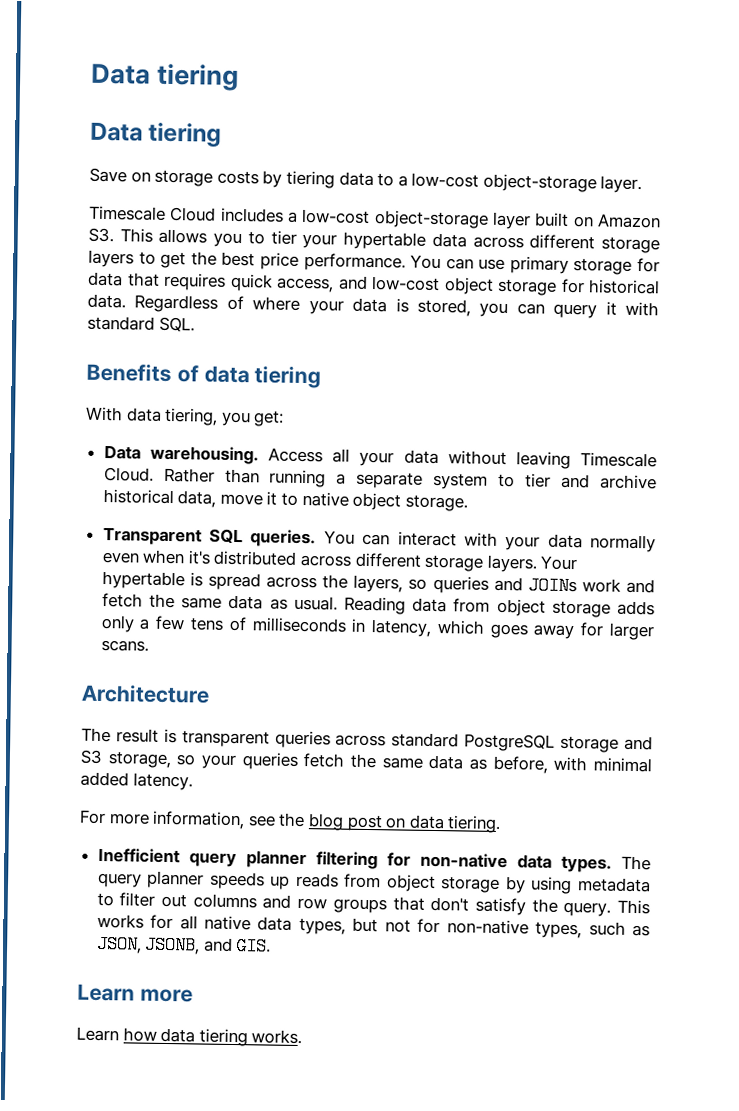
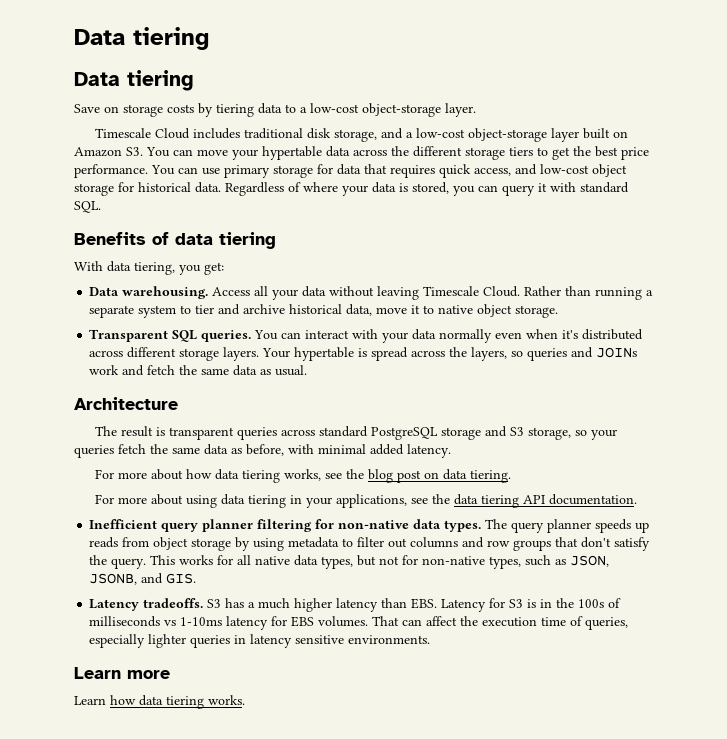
(284, 215) none -> [244,128,404,142] traditional disk storage, and
[119,228,297,248] This allows you to tier -> [146,147,228,157] You can move
[529,234,660,254] [88,249,134,268] different storage layers -> [391,146,533,160] the different storage tiers
[343,596,655,618] [100,614,655,641] [100,639,149,652] Reading data from object storage adds only a few tens of milliseconds in latency, which goes away for larger scans. -> (308, 370) none
[152,810,246,830] information, -> [151,469,322,483] about how data tiering works,
(502, 824) none -> [95,494,638,508] // For more about using data tiering in your applications, see the data tiering API documentation.
(272, 946) none -> [89,598,622,612] [89,616,629,630] [89,634,431,648] // Latency tradeoffs. S3 has a much higher latency than EBS. Latency for S3 is in the 100s of milliseconds vs 1-10ms latency for EBS volumes. That can affect the execution time of queries, especially lighter queries in latency sensitive environments.

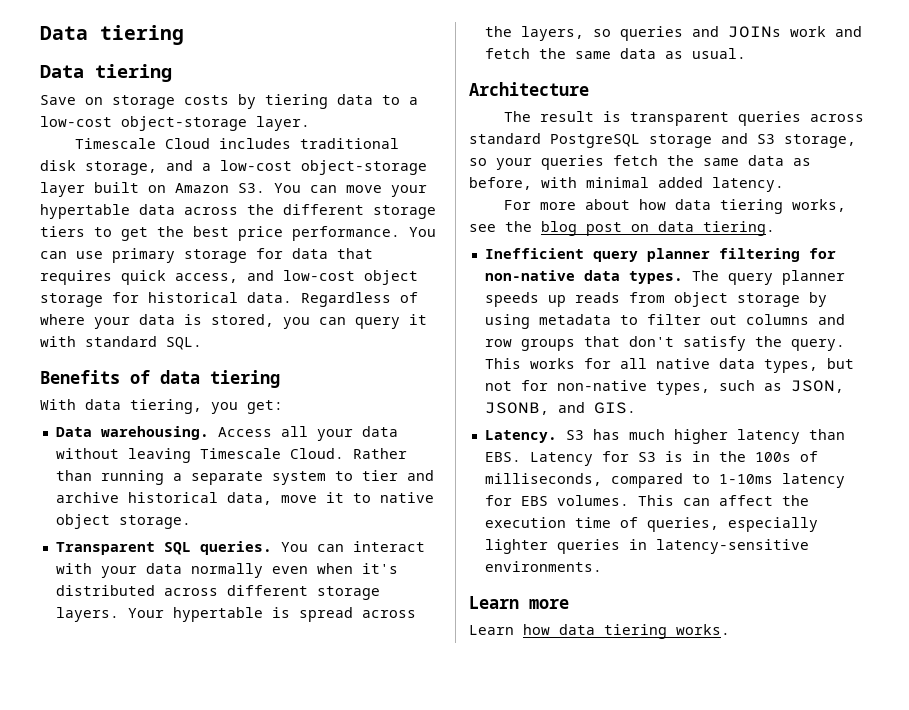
[95,494,638,508] // For more about using data tiering in your applications, see the data tiering API documentation. -> (775, 228) none
[89,598,204,611] Latency tradeoffs. -> [484,430,557,443] Latency.
[248,602,256,608] a -> (620, 434) none
[89,616,177,627] milliseconds vs -> [484,473,710,488] milliseconds, compared to
[372,616,400,626] That -> [637,495,674,506] This
[250,634,345,648] latency sensitive -> [655,539,809,554] latency-sensitive

